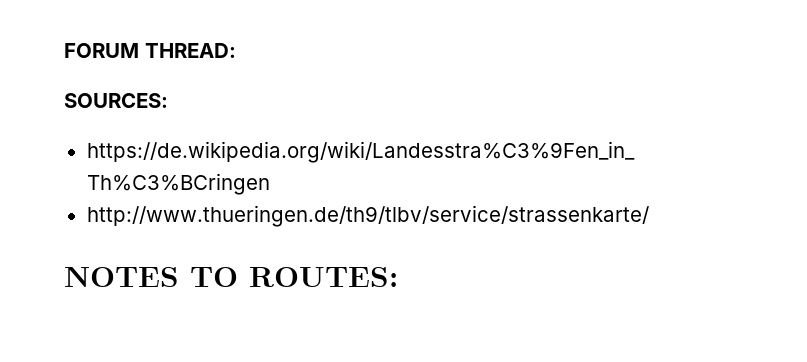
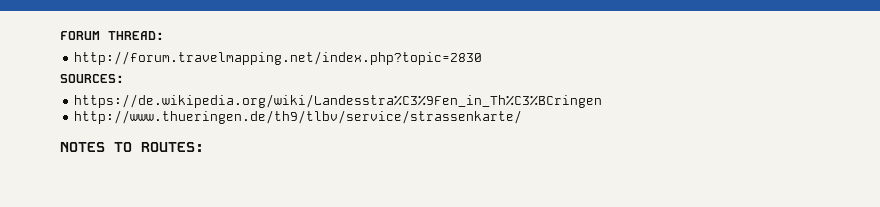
(236, 50) none -> [74,51,483,65] // http://forum.travelmapping.net/index.php?topic=2830

